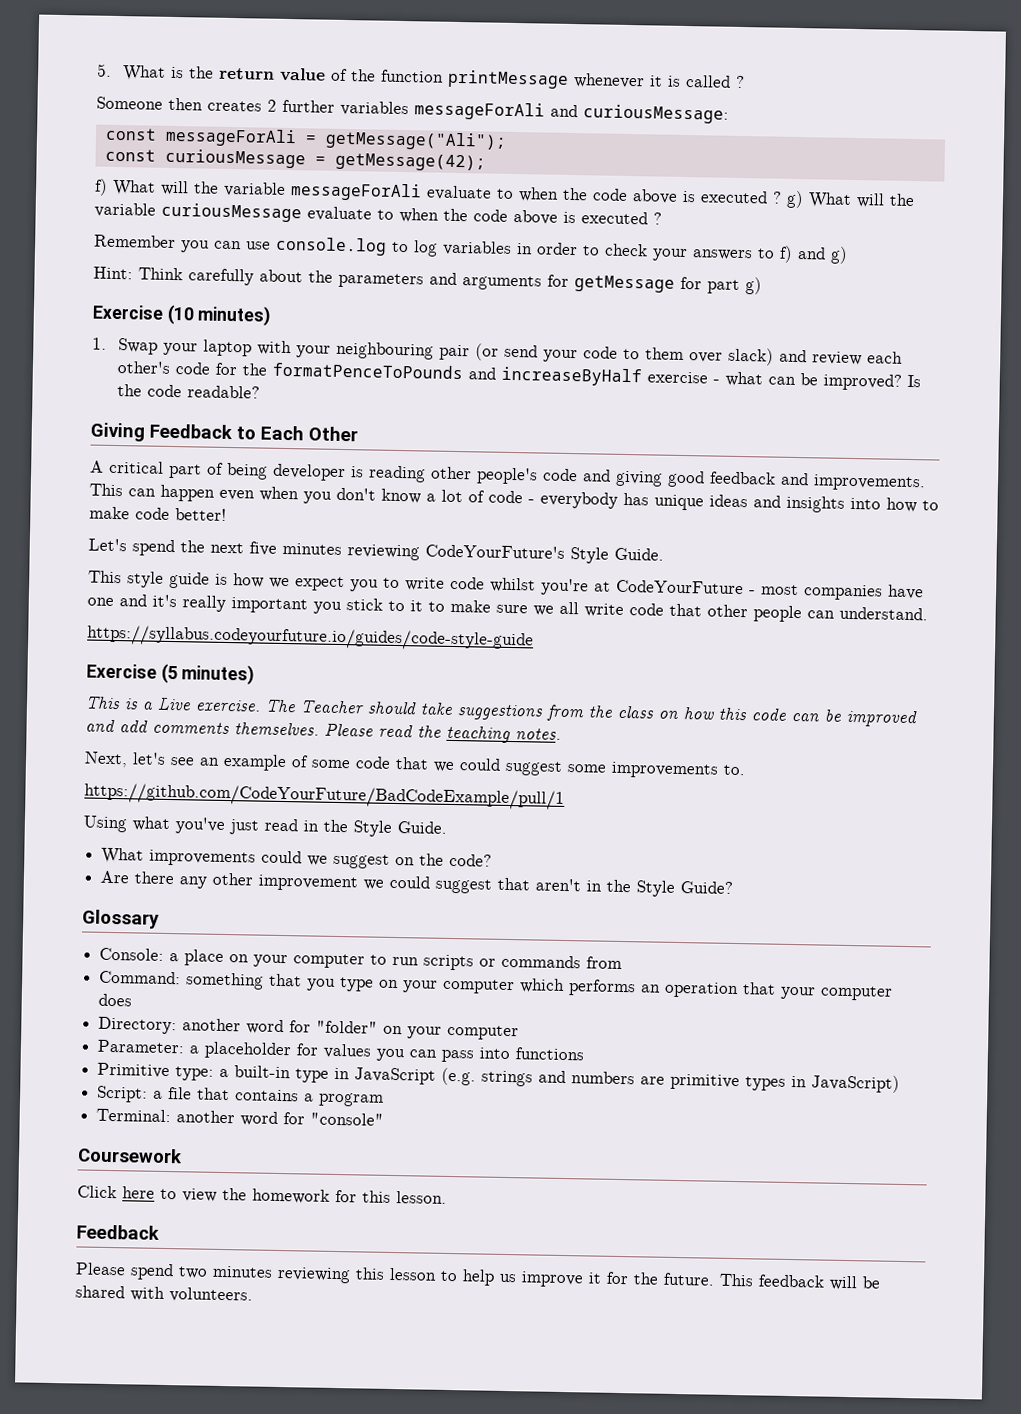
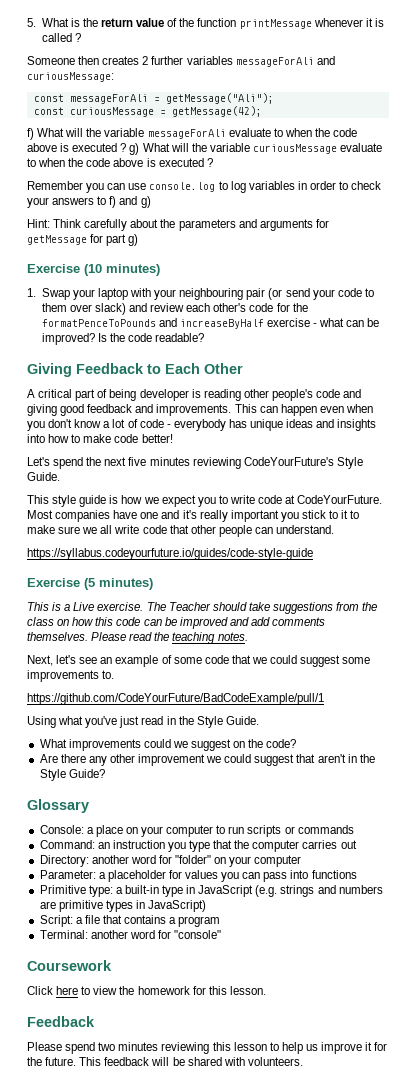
[490,577,799,596] whilst you're at CodeYourFuture - most -> [285,495,383,504] [27,510,53,519] at CodeYourFuture. Most
[586,956,623,970] from -> (354, 829) none
[185,972,894,1001] [98,993,133,1007] something that you type on your computer which performs an operation that your computer does -> [97,840,357,852] an instruction you type that the computer carries out

